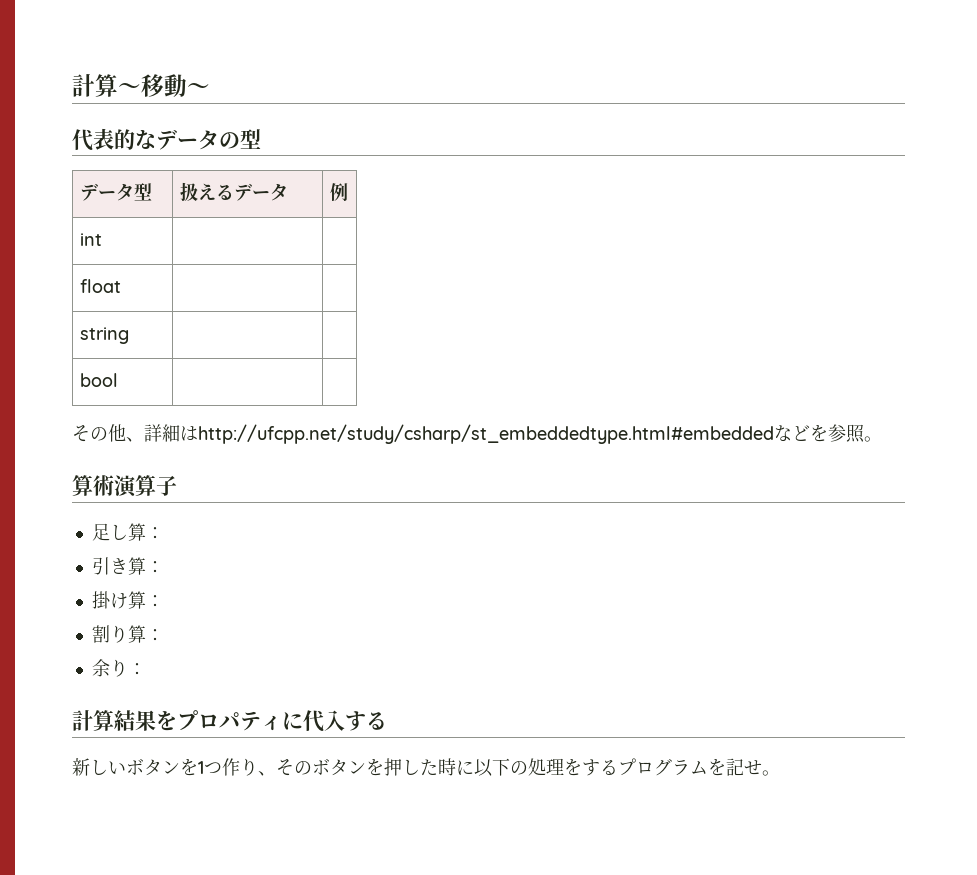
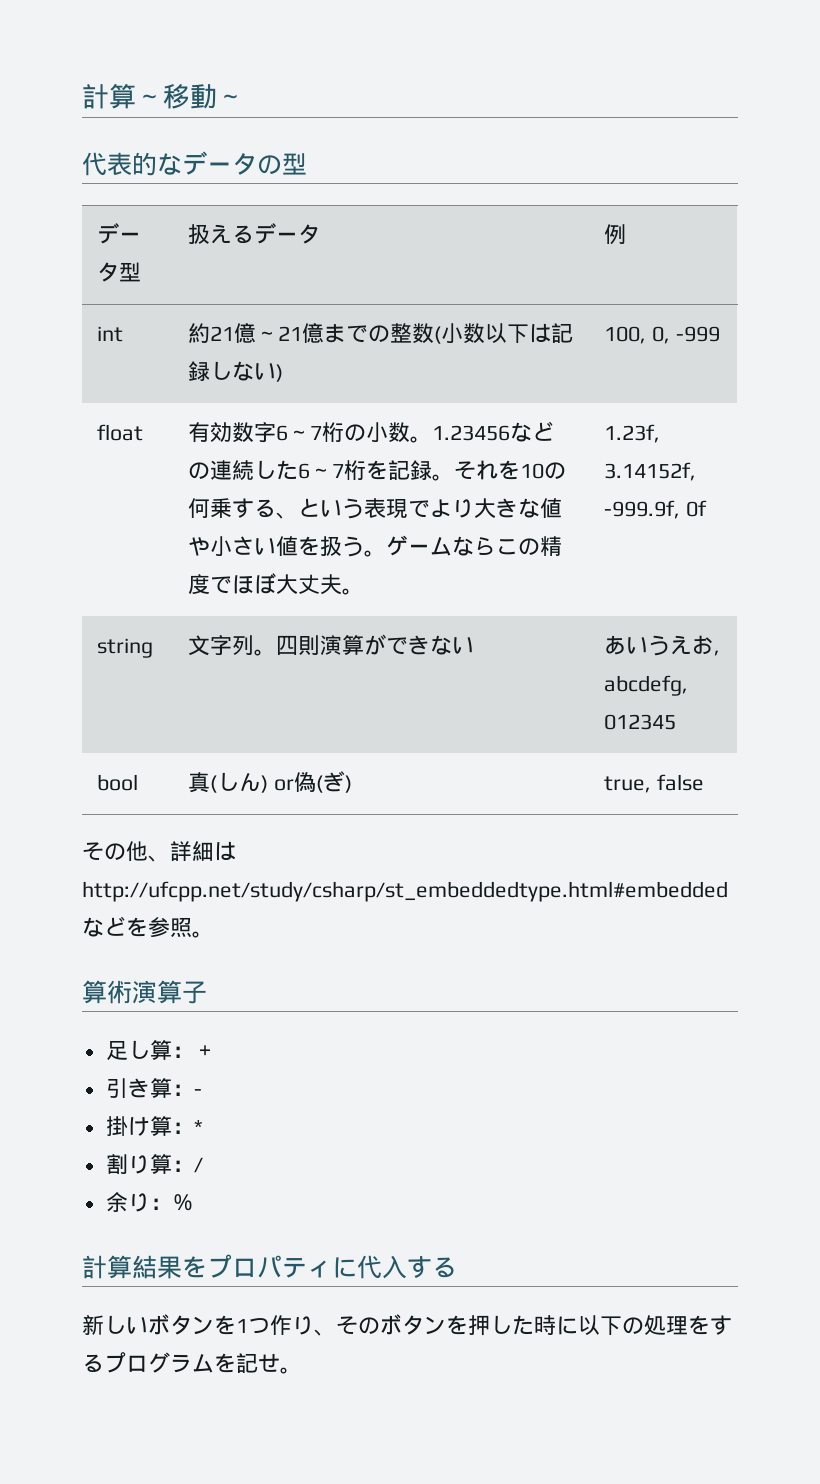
[79,279,121,293] [79,327,129,344] [79,373,118,387] | // float | | // string | | // bool | | -> [187,323,573,344] [187,361,283,382] [603,326,720,344] [96,424,143,441] [187,421,554,443] [187,460,566,481] [187,498,562,519] [187,535,562,557] [187,573,364,595] [603,424,660,443] [603,462,696,481] [603,500,707,519] [96,638,153,658] [187,634,474,656] [603,635,720,656] [603,675,688,696] [603,714,676,730] [96,774,138,791] [187,771,352,793] [603,774,704,793] 約21億～21億までの整数(小数以下は記録しない) | 100, 0, -999 // float | 有効数字6～7桁の小数。1.23456などの連続した6～7桁を記録。それを10の何乗する、という表現でより大きな値や小さい値を扱う。ゲームならこの精度でほぼ大丈夫。 | 1.23f, 3.14152f, -999.9f, 0f // string | 文字列。四則演算ができない | あいうえお, abcdefg, 012345 // bool | 真(しん) or偽(ぎ) | true, false
(164, 533) none -> [193,1045,216,1058] ＋
(164, 567) none -> [193,1089,202,1096] -
(164, 601) none -> [193,1120,203,1134] *
(164, 635) none -> [193,1157,203,1173] /
(146, 669) none -> [171,1194,194,1211] ％

